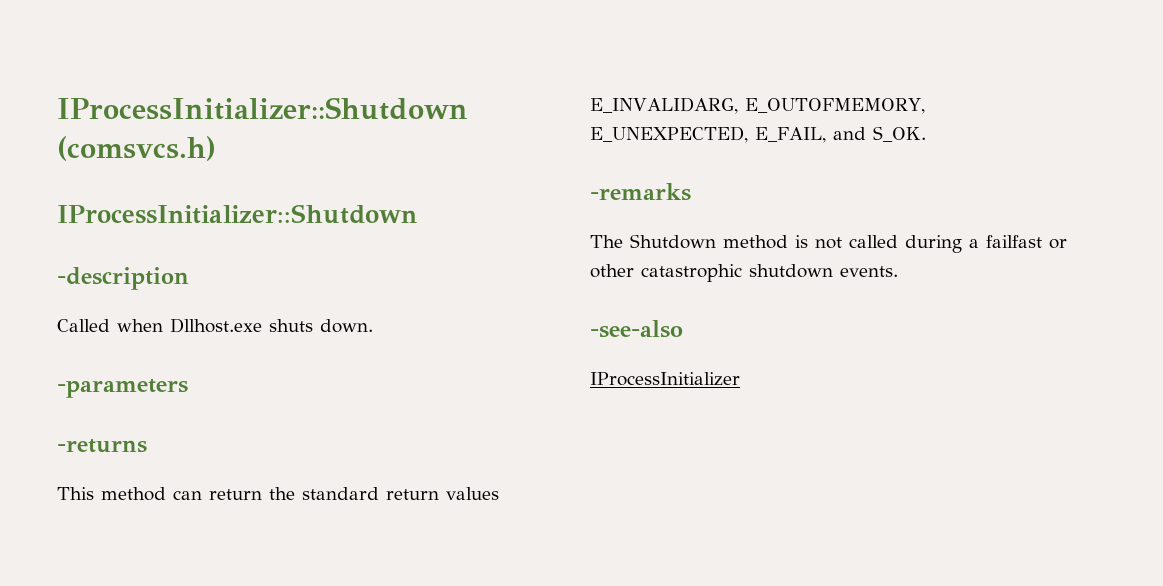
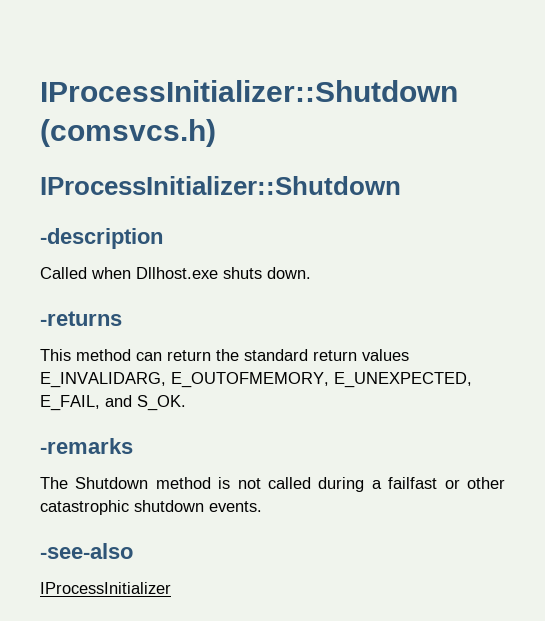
[57,379,188,398] // -parameters -> (311, 273) none

